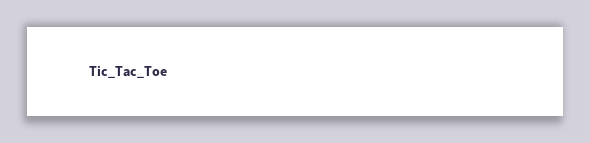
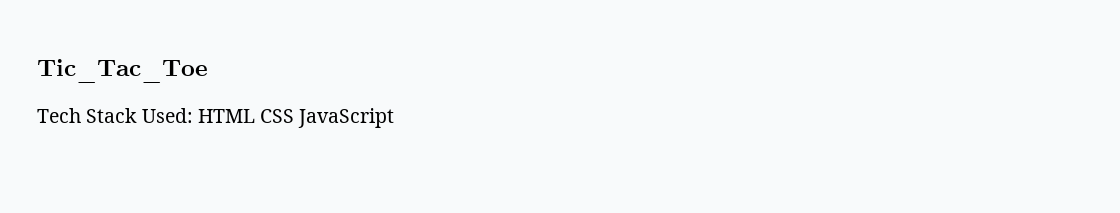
(167, 71) none -> [37,108,395,128] // Tech Stack Used: HTML CSS JavaScript

